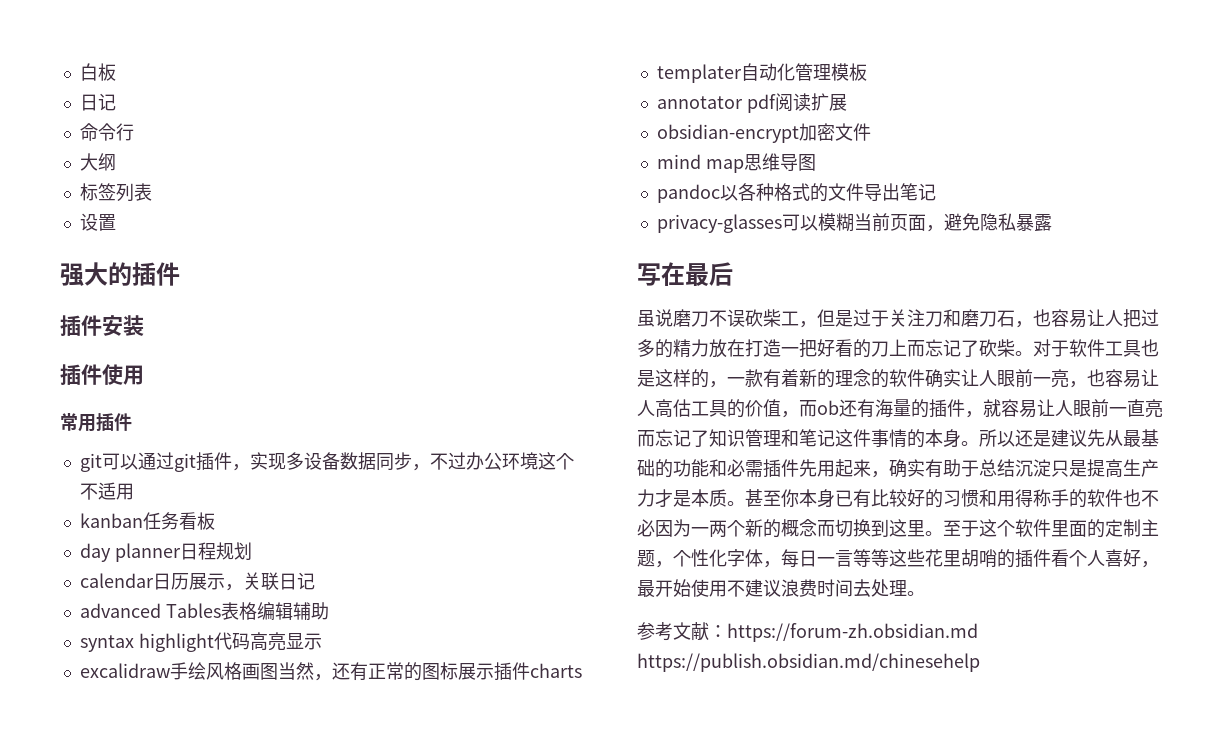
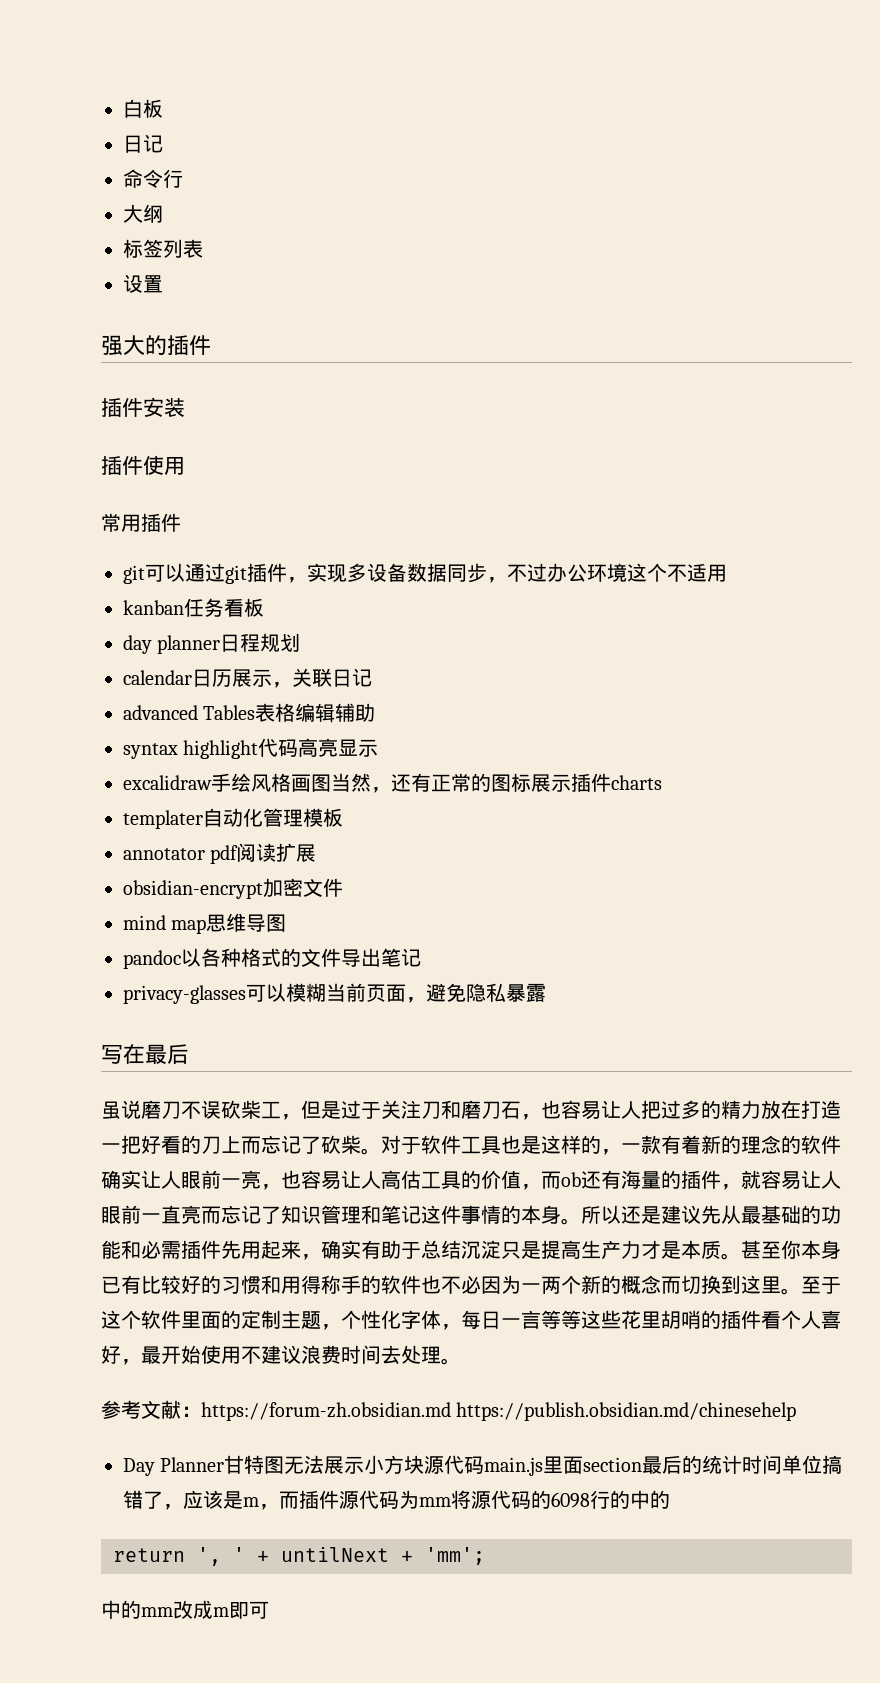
(980, 662) none -> [123,1455,843,1476] [123,1490,670,1510] [113,1547,485,1566] [101,1600,269,1619] // Day Planner甘特图无法展示小方块源代码main.js里面section最后的统计时间单位搞错了，应该是m，而插件源代码为mm将源代码的6098行的中的 // return ', ' + untilNext + 'mm'; // 中的mm改成m即可

